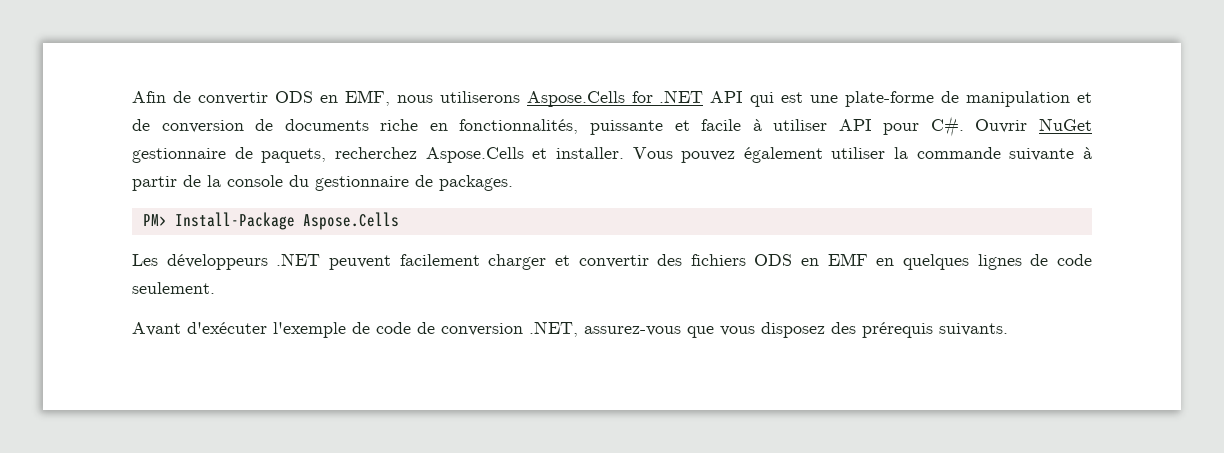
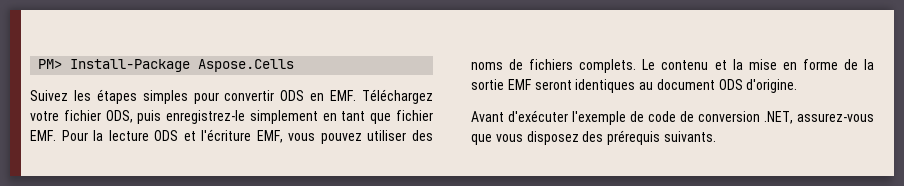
[132,90,1093,107] [132,116,1092,137] [132,147,1092,163] [132,175,513,191] [142,212,399,230] [132,253,1092,270] [132,282,215,294] Afin de convertir ODS en EMF, nous utiliserons Aspose.Cells for .NET API qui est une plate-forme de manipulation et de conversion de documents riche en fonctionnalités, puissante et facile à utiliser API pour C#. Ouvrir NuGet gestionnaire de paquets, recherchez Aspose.Cells et installer. Vous pouvez également utiliser la commande suivante à partir de la console du gestionnaire de packages. // PM> Install-Package Aspose.Cells // Les développeurs .NET peuvent facilement charger et convertir des fichiers ODS en EMF en quelques lignes de code seulement. -> [38,59,295,72] [30,89,434,104] [30,110,433,124] [30,129,433,144] [471,59,874,73] [471,79,798,93] PM> Install-Package Aspose.Cells // Suivez les étapes simples pour convertir ODS en EMF. Téléchargez votre fichier ODS, puis enregistrez-le simplement en tant que fichier EMF. Pour la lecture ODS et l'écriture EMF, vous pouvez utiliser des noms de fichiers complets. Le contenu et la mise en forme de la sortie EMF seront identiques au document ODS d'origine.

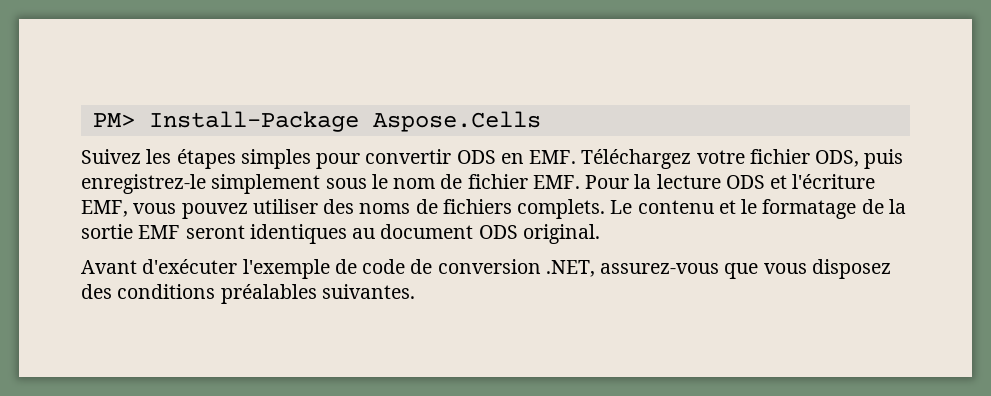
[322,111,392,124] en tant que -> [325,174,463,189] sous le nom de
[732,59,838,70] la mise en forme -> [741,199,857,219] le formatage
[746,79,798,93] d'origine. -> [522,224,600,244] original.
[607,130,716,145] prérequis suivants. -> [117,284,415,304] conditions préalables suivantes.

